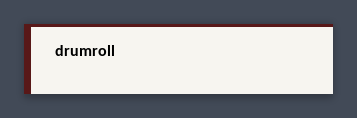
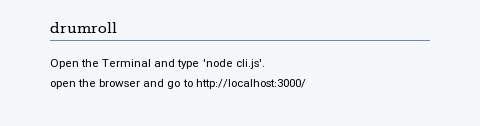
(115, 50) none -> [50,59,265,69] [50,79,306,89] // Open the Terminal and type 'node cli.js'. // open the browser and go to http://localhost:3000/

